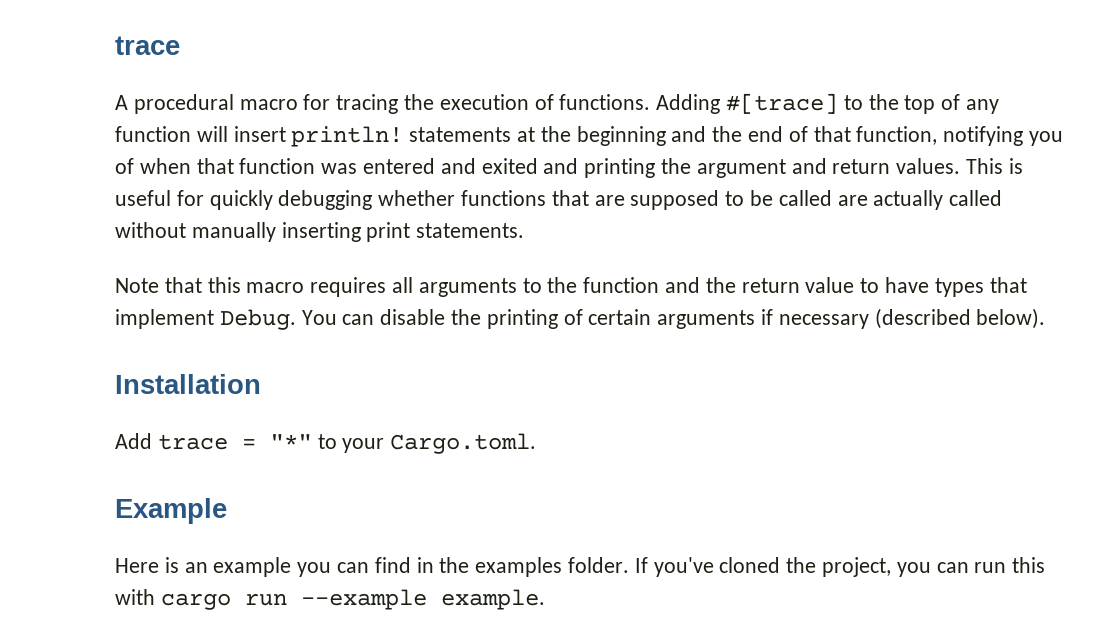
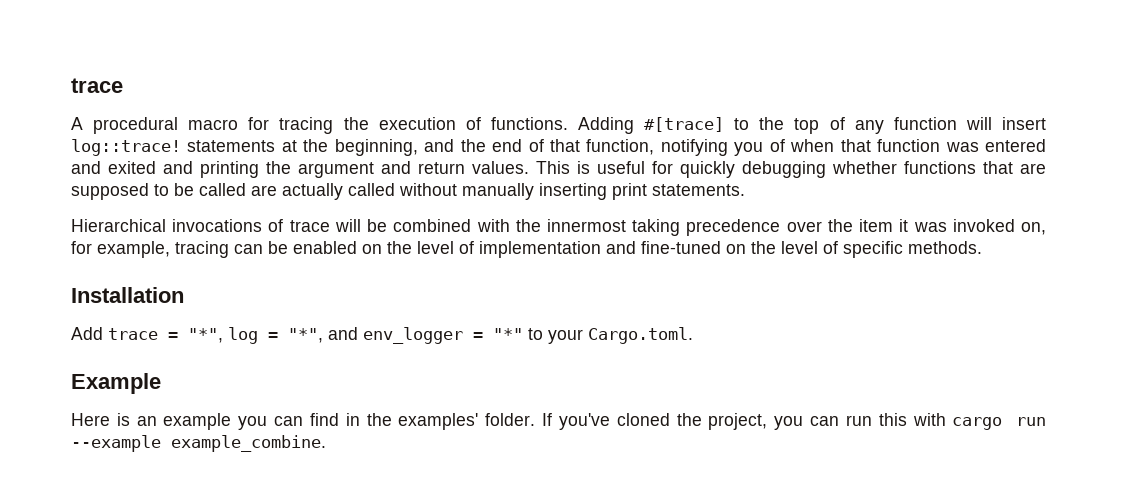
[291,126,404,147] println! -> [71,139,181,156] log::trace!
[576,126,666,146] beginning -> [334,139,418,156] beginning,
[115,277,1027,297] [115,308,1046,330] [115,374,261,394] [115,433,228,450] Note that this macro requires all arguments to the function and the return value to have types that implement Debug. You can disable the printing of certain arguments if necessary (described below). // Installation // Add trace -> [71,219,1046,236] [71,241,982,258] [71,287,184,303] [71,327,463,344] Hierarchical invocations of trace will be combined with the innermost taking precedence over the item it was invoked on, for example, tracing can be enabled on the level of implementation and fine-tuned on the level of specific methods. // Installation // Add trace = "*", log = "*", and env_logger
[475,557,563,577] examples -> [398,413,479,430] examples'
[440,589,545,610] example. -> [171,435,326,452] example_combine.

